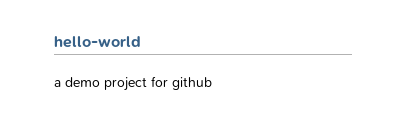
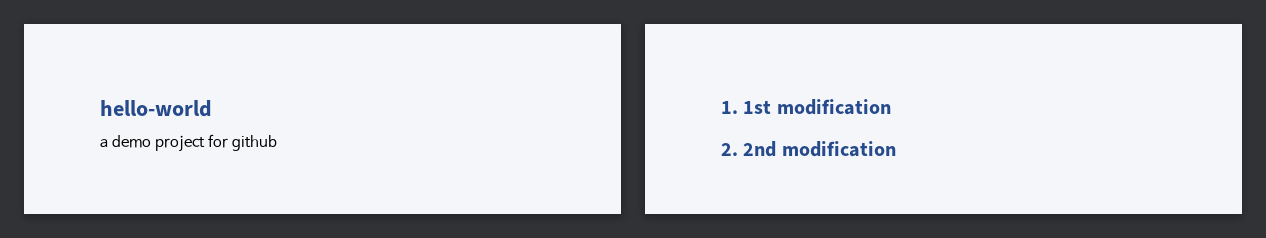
(212, 83) none -> [721,99,891,115] [721,141,896,157] // 1. 1st modification // 2. 2nd modification

